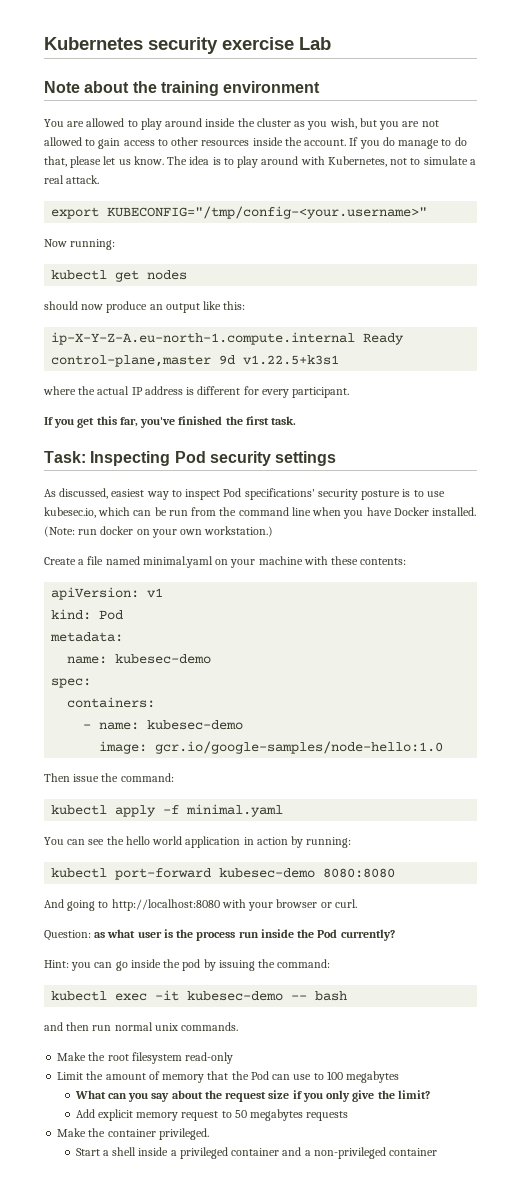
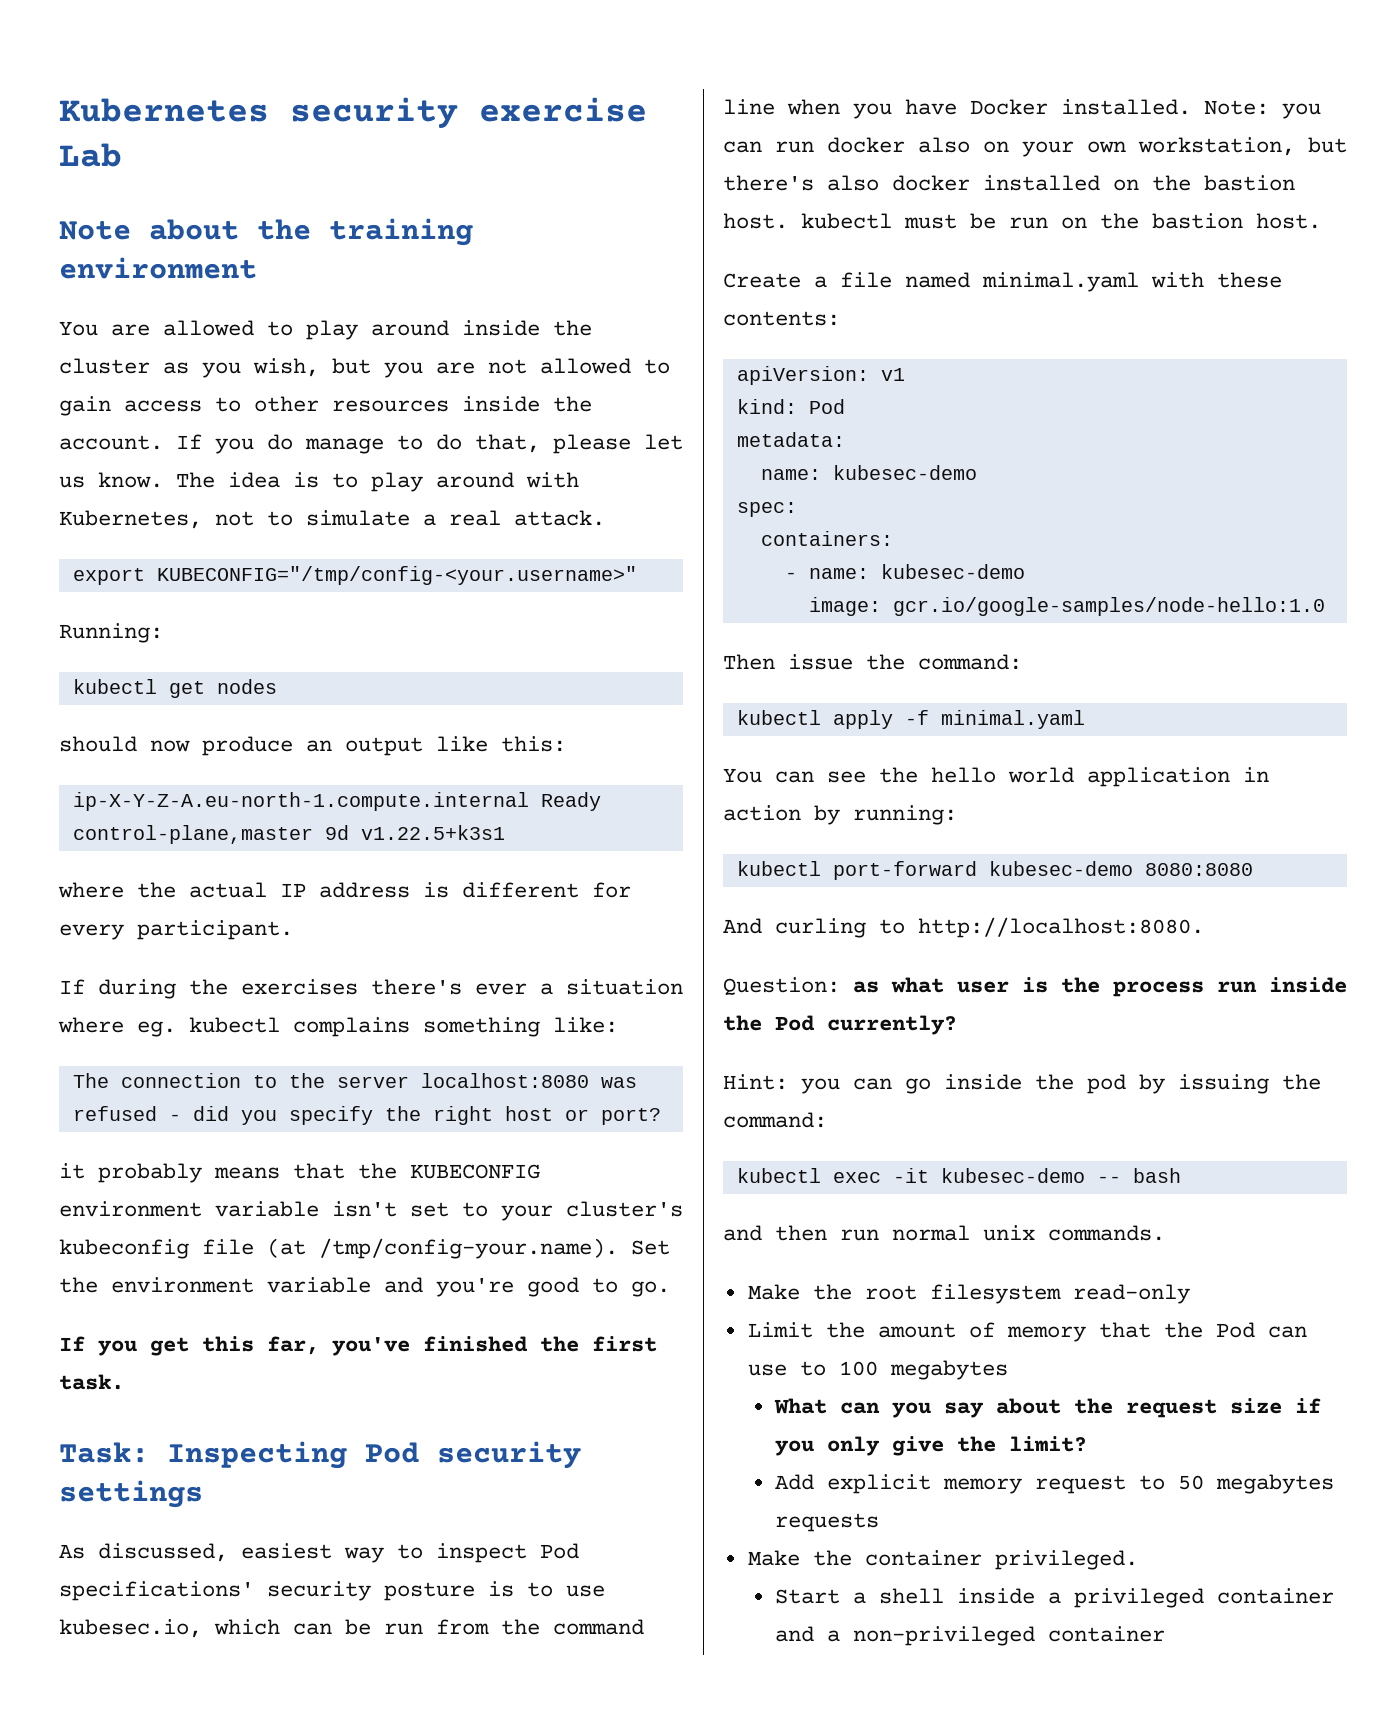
[44,239,116,250] Now running: -> [59,623,163,643] Running:
(350, 392) none -> [59,979,683,999] [58,1017,618,1037] [72,1073,637,1088] [72,1106,661,1125] [59,1163,540,1183] [59,1201,683,1221] [59,1238,670,1259] [59,1277,670,1297] // If during the exercises there's ever a situation where eg. kubectl complains something like: // The connection to the server localhost:8080 was refused - did you specify the right host or port? // it probably means that the KUBECONFIG environment variable isn't set to your cluster's kubeconfig file (at /tmp/config-your.name). Set the environment variable and you're good to go.
[44,526,75,537] (Note: -> [1204,100,1321,119] [723,141,762,153] Note: you can
(134, 530) none -> [918,137,970,153] also
[204,526,274,537] workstation.) -> [1138,137,1347,156] [723,175,1295,191] [723,213,1321,229] workstation, but there's also docker installed on the bastion host. kubectl must be run on the bastion host.
[215,556,303,568] on your machine -> (1139, 282) none
[67,899,357,911] going to http://localhost:8080 with your browser or curl. -> [775,917,1204,938] curling to http://localhost:8080.

